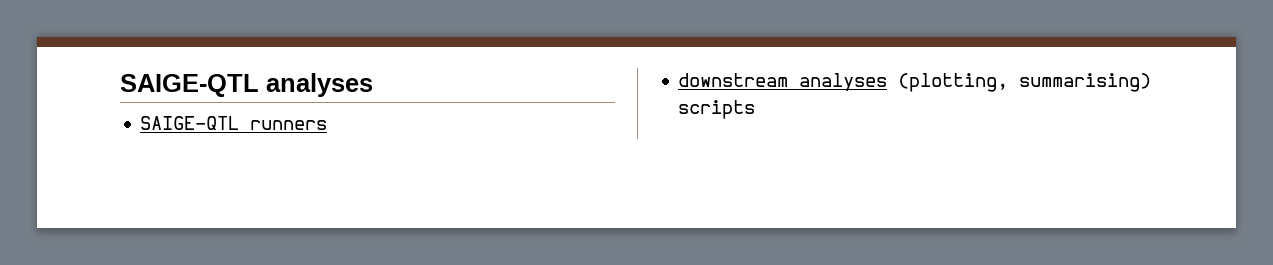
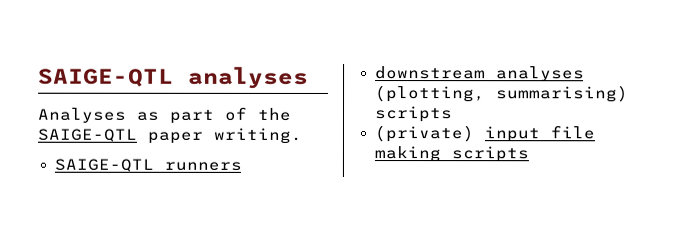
(373, 85) none -> [37,106,292,124] [37,127,302,144] // Analyses as part of the SAIGE-QTL paper writing.
(756, 109) none -> [373,125,595,143] [373,146,529,163] // (private) input file making scripts

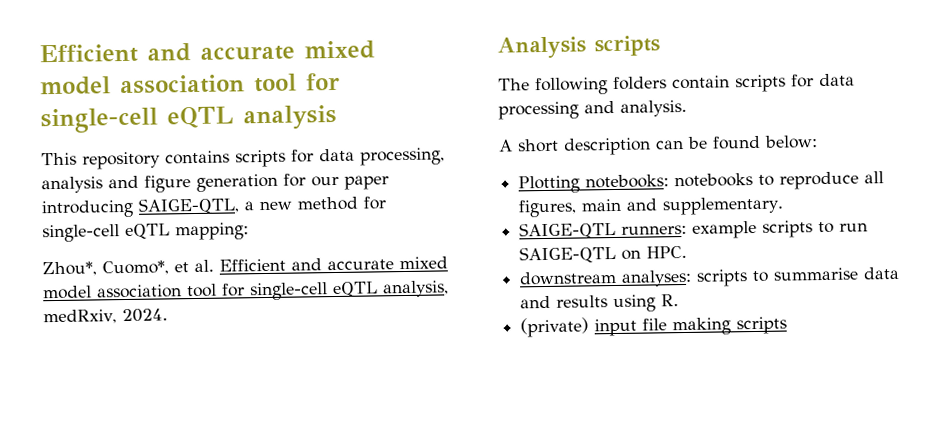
[38,66,309,89] [37,106,292,124] [37,127,302,144] [53,158,242,172] [374,66,585,82] [374,85,629,103] [373,106,453,123] SAIGE-QTL analyses // Analyses as part of the SAIGE-QTL paper writing. // SAIGE-QTL runners // downstream analyses (plotting, summarising) scripts -> [39,40,375,64] [40,72,340,96] [40,104,337,134] [41,147,445,170] [41,173,389,194] [41,196,386,219] [42,222,249,243] [42,256,448,277] [43,280,449,301] [43,308,168,325] [497,35,660,59] [498,73,855,96] [498,99,687,120] [498,135,818,156] [518,171,885,194] [518,196,785,218] [519,220,869,240] [519,245,688,264] [519,266,901,287] [520,294,680,313] Efficient and accurate mixed model association tool for single-cell eQTL analysis // This repository contains scripts for data processing, analysis and figure generation for our paper introducing SAIGE-QTL, a new method for single-cell eQTL mapping: // Zhou*, Cuomo*, et al. Efficient and accurate mixed model association tool for single-cell eQTL analysis, medRxiv, 2024. // Analysis scripts // The following folders contain scripts for data processing and analysis. // A short description can be found below: // Plotting notebooks: notebooks to reproduce all figures, main and supplementary. // SAIGE-QTL runners: example scripts to run SAIGE-QTL on HPC. // downstream analyses: scripts to summarise data and results using R.

